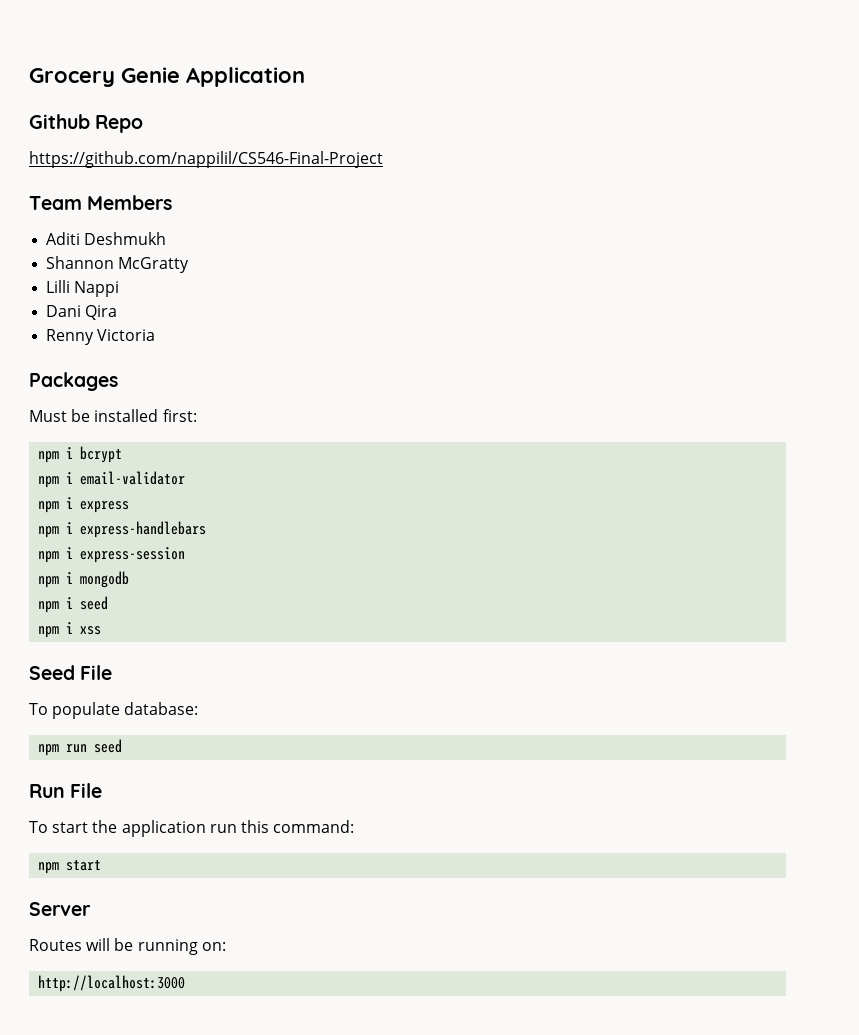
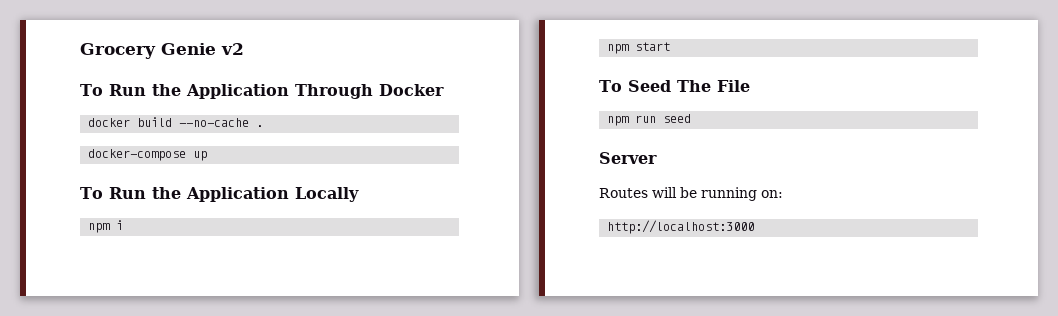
[186,67,305,87] [29,114,144,133] [29,151,383,168] [29,195,173,210] [46,232,167,245] [46,256,190,273] [46,280,120,297] [46,305,118,320] [46,329,156,345] [29,372,118,391] [29,409,197,422] [38,446,123,463] [38,471,186,488] [38,497,130,513] [38,521,207,538] [38,547,186,563] [38,571,130,588] [38,596,109,613] [38,622,102,638] [29,665,113,680] [29,702,199,719] [38,739,123,756] [29,783,103,798] [29,820,355,837] [38,860,102,874] Application // Github Repo // https://github.com/nappilil/CS546-Final-Project // Team Members // Aditi Deshmukh // Shannon McGratty // Lilli Nappi // Dani Qira // Renny Victoria // Packages // Must be installed first: // npm i bcrypt // npm i email-validator // npm i express // npm i express-handlebars // npm i express-session // npm i mongodb // npm i seed // npm i xss // Seed File // To populate database: // npm run seed // Run File // To start the application run this command: // npm start -> [221,43,244,55] [80,84,444,99] [88,117,264,127] [88,149,208,161] [80,187,359,202] [88,220,124,233] [607,42,671,54] [599,80,750,92] [607,114,692,126] v2 // To Run the Application Through Docker // docker build --no-cache . // docker-compose up // To Run the Application Locally // npm i // npm start // To Seed The File // npm run seed

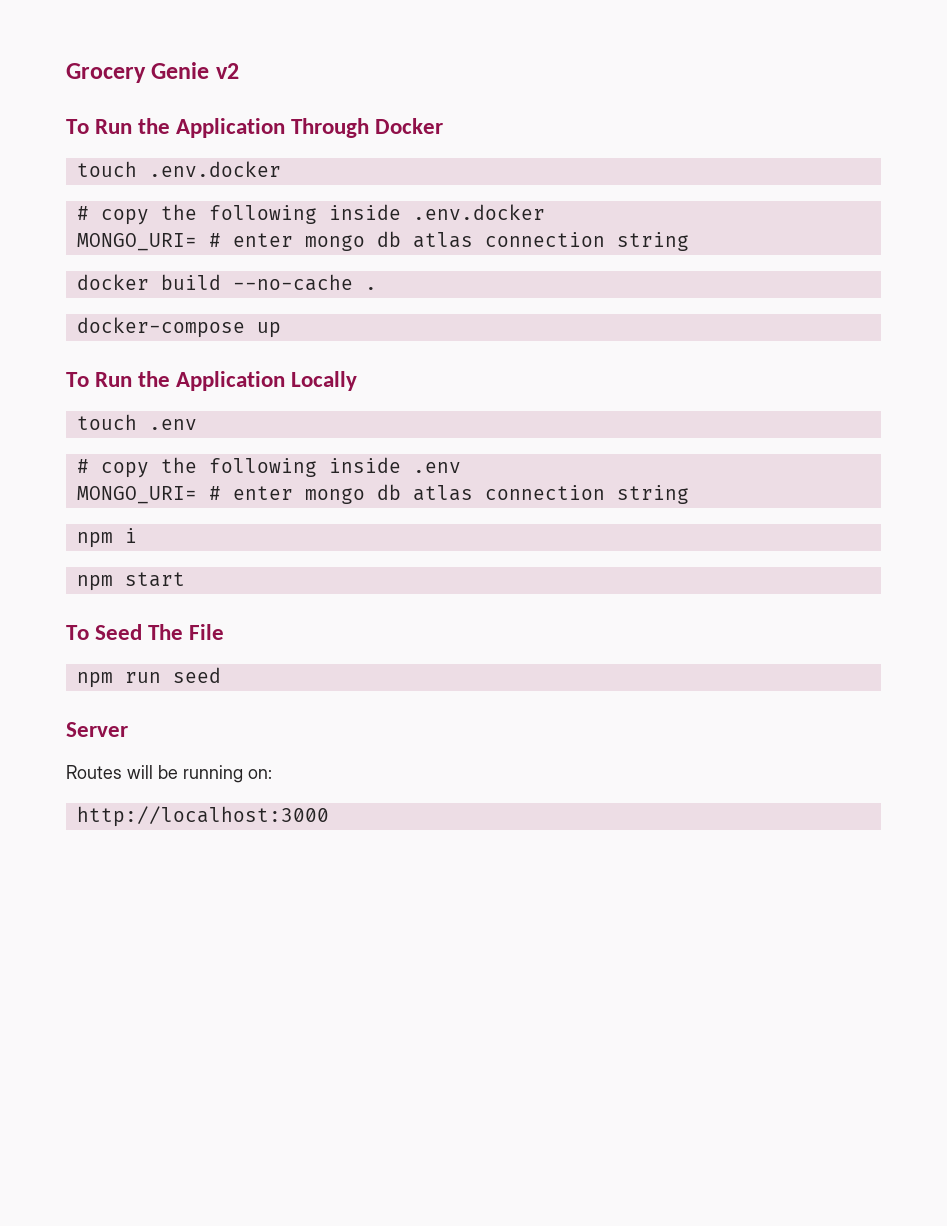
(444, 90) none -> [76,161,281,177] [76,204,545,225] [76,231,689,251] // touch .env.docker // # copy the following inside .env.docker // MONGO_URI= # enter mongo db atlas connection string
(359, 194) none -> [76,414,197,430] [76,457,461,478] [76,484,689,504] // touch .env // # copy the following inside .env // MONGO_URI= # enter mongo db atlas connection string

